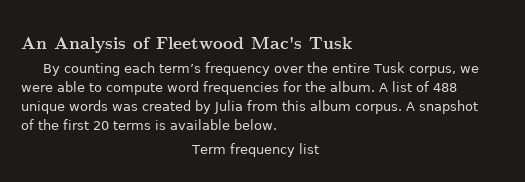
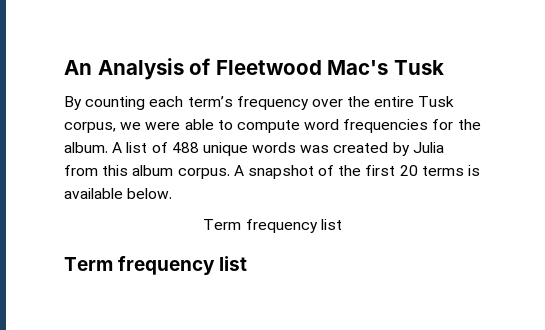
(319, 148) none -> [64,256,248,275] // Term frequency list

